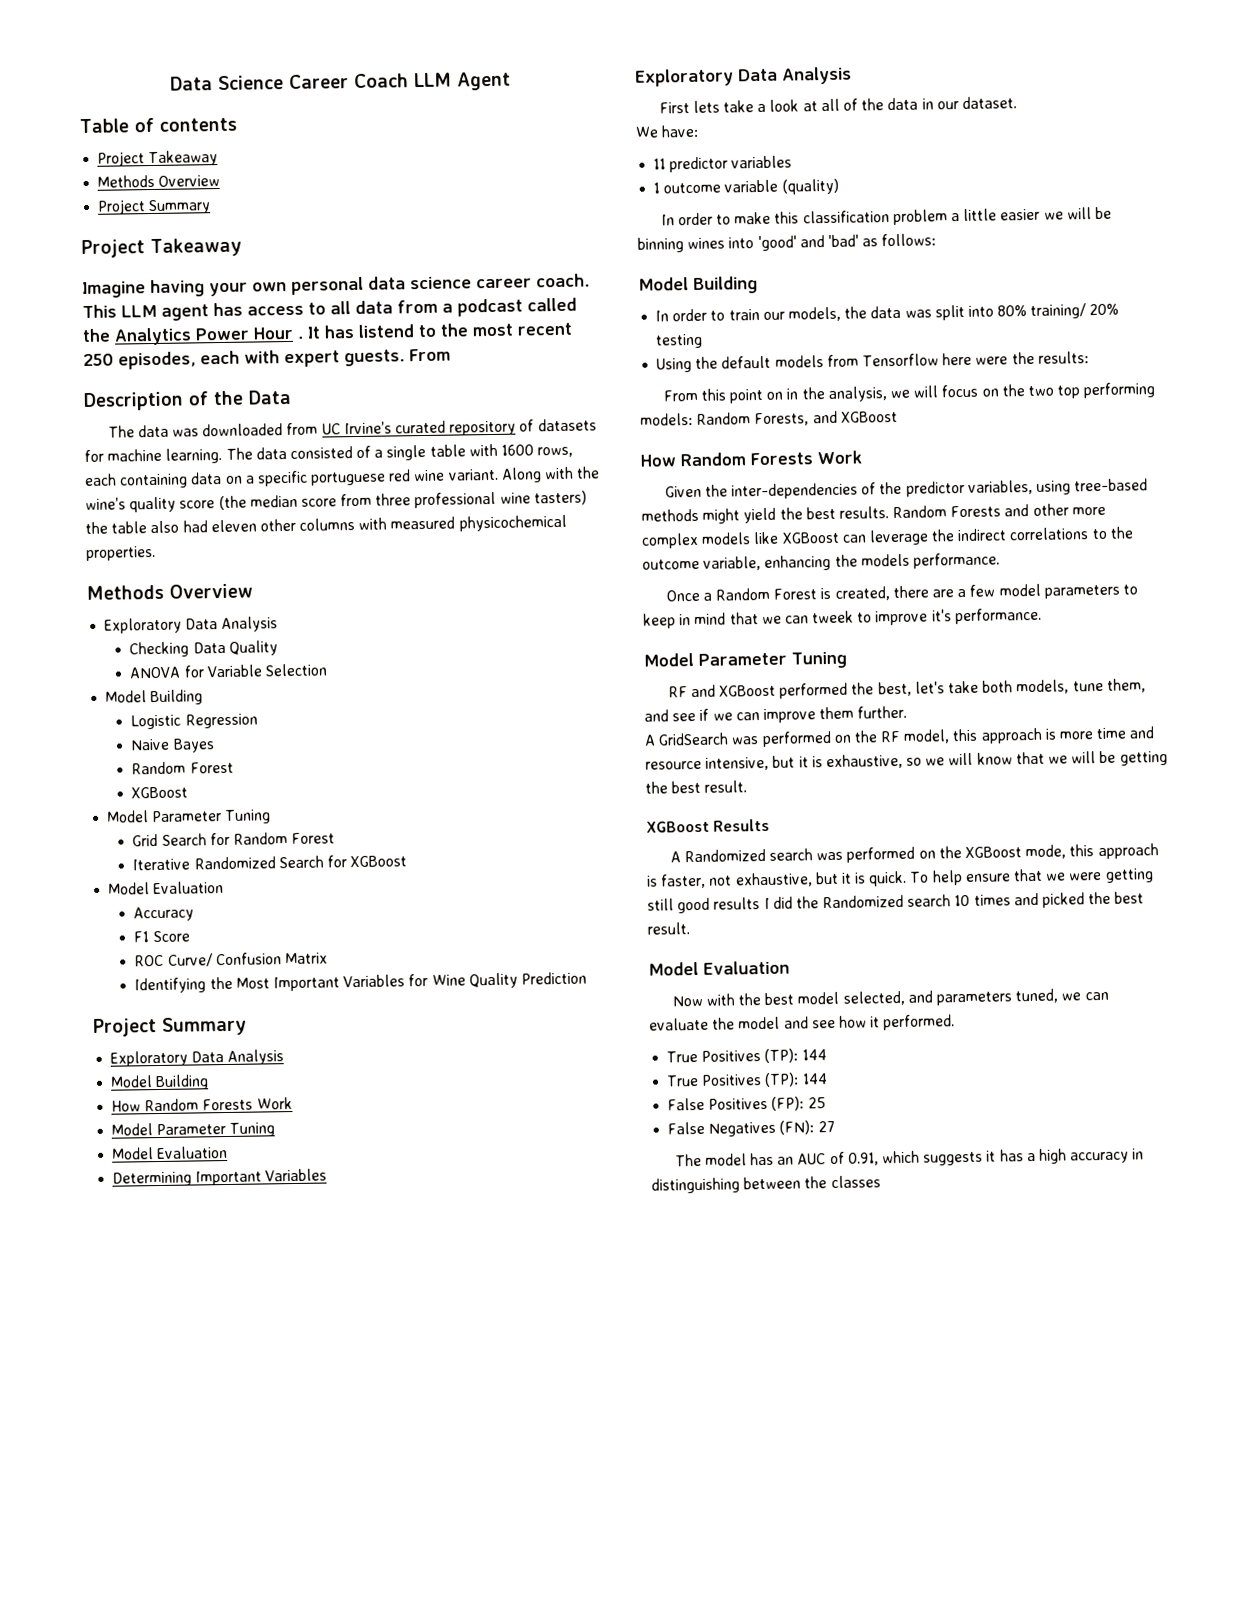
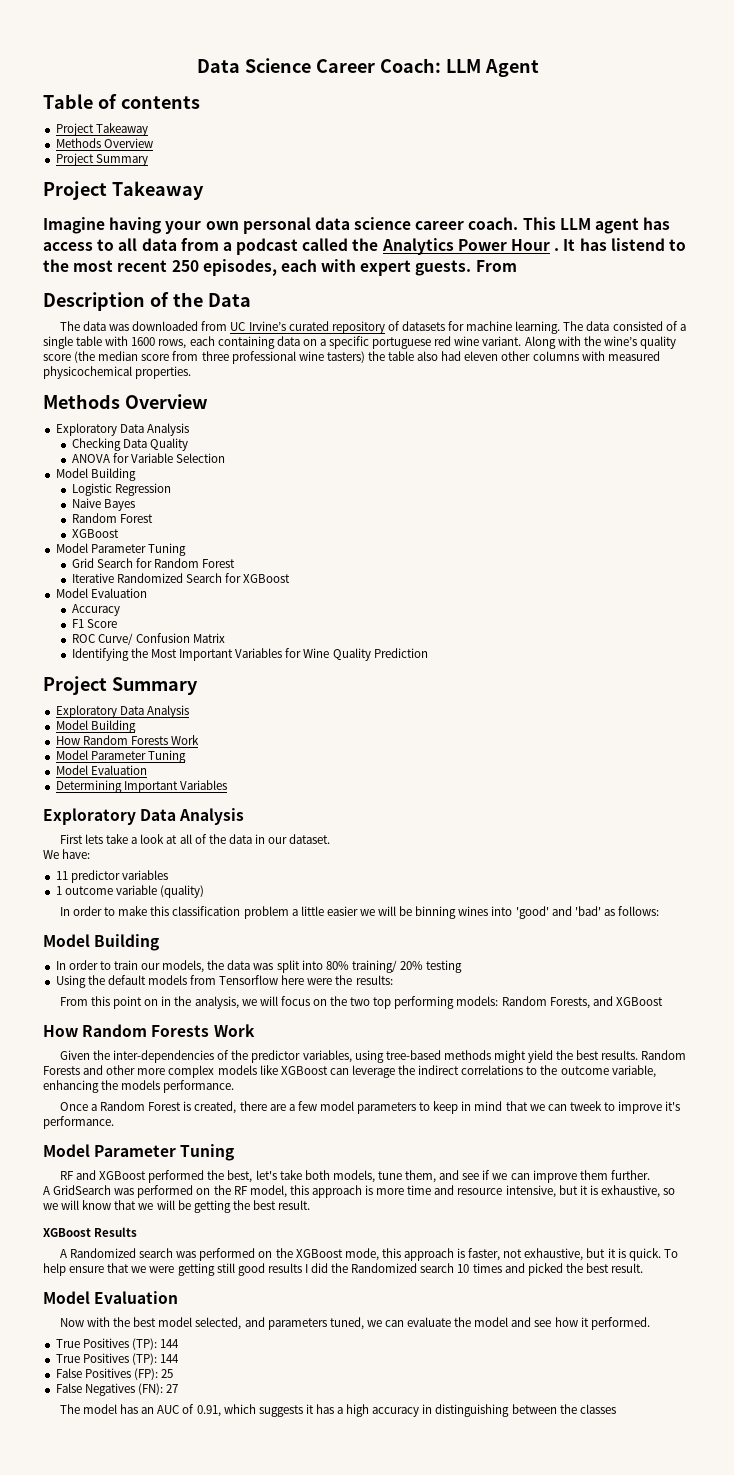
[354,73,409,88] Coach -> [379,58,441,73] Coach:

